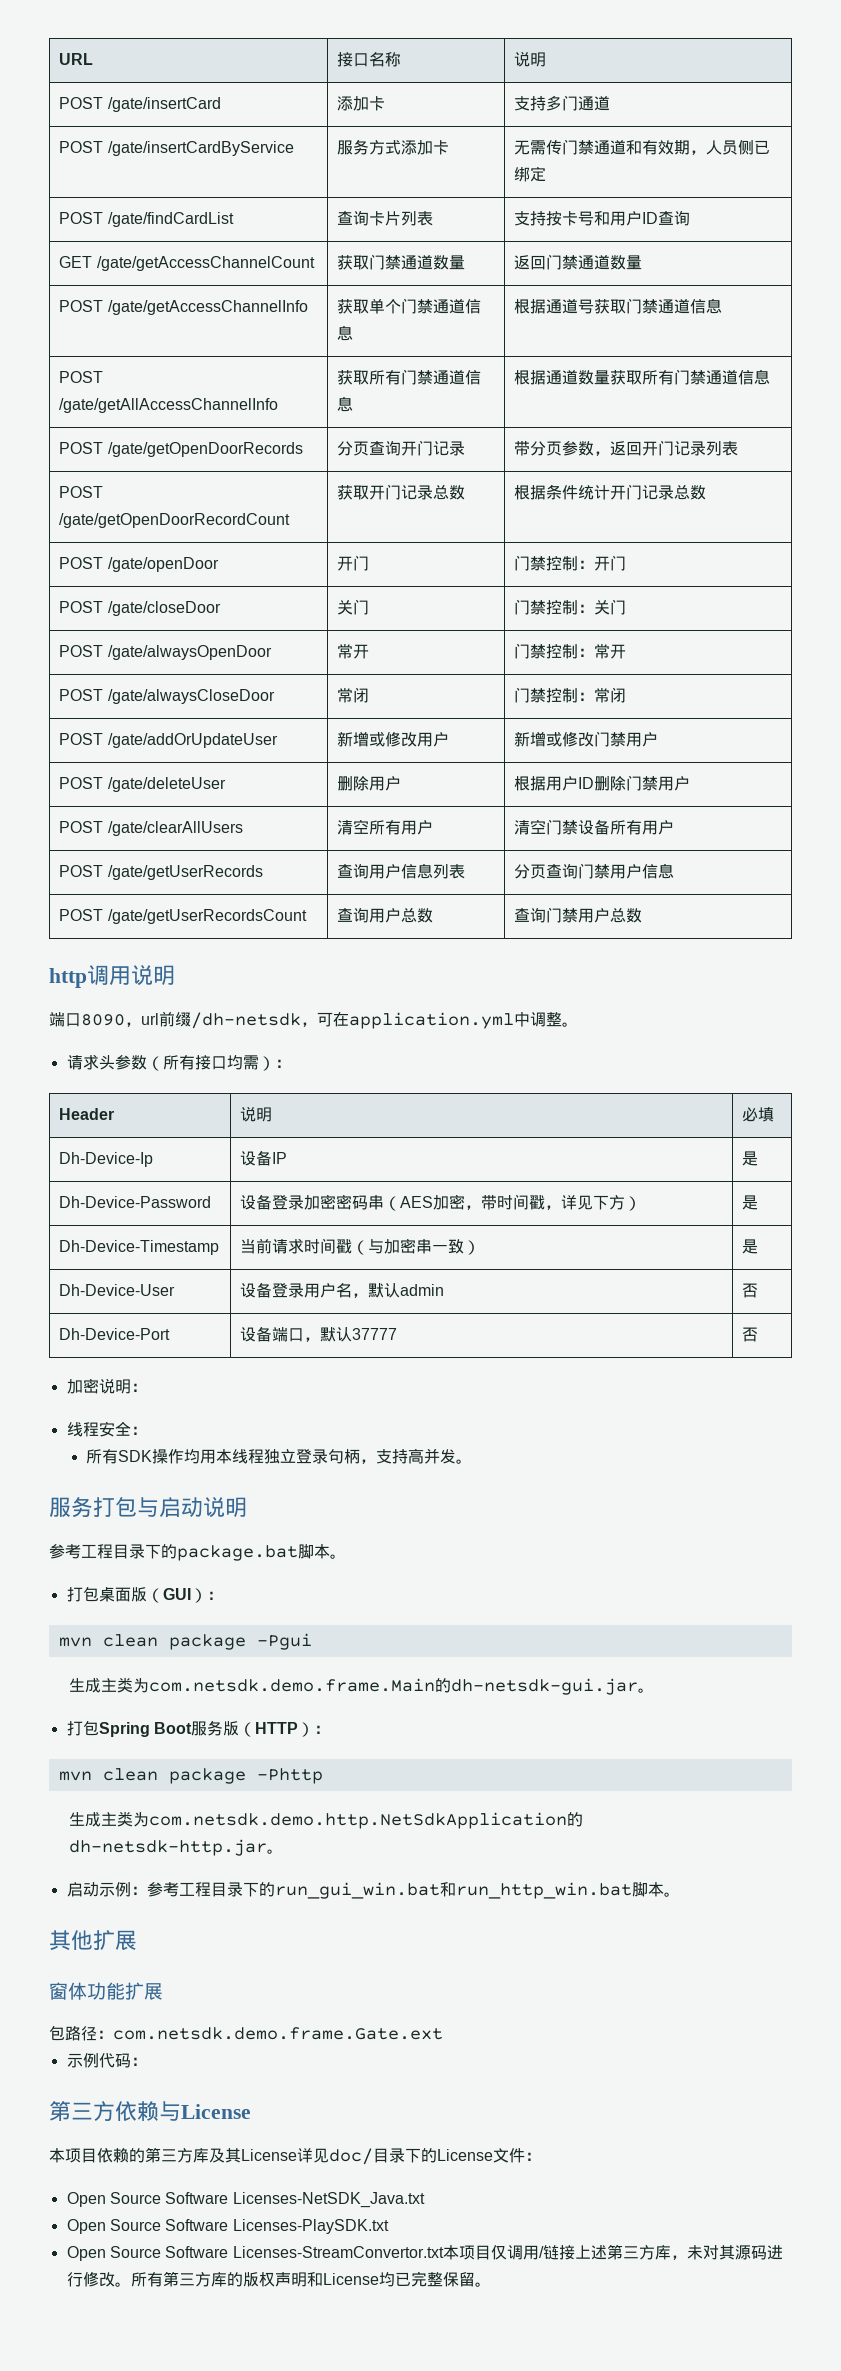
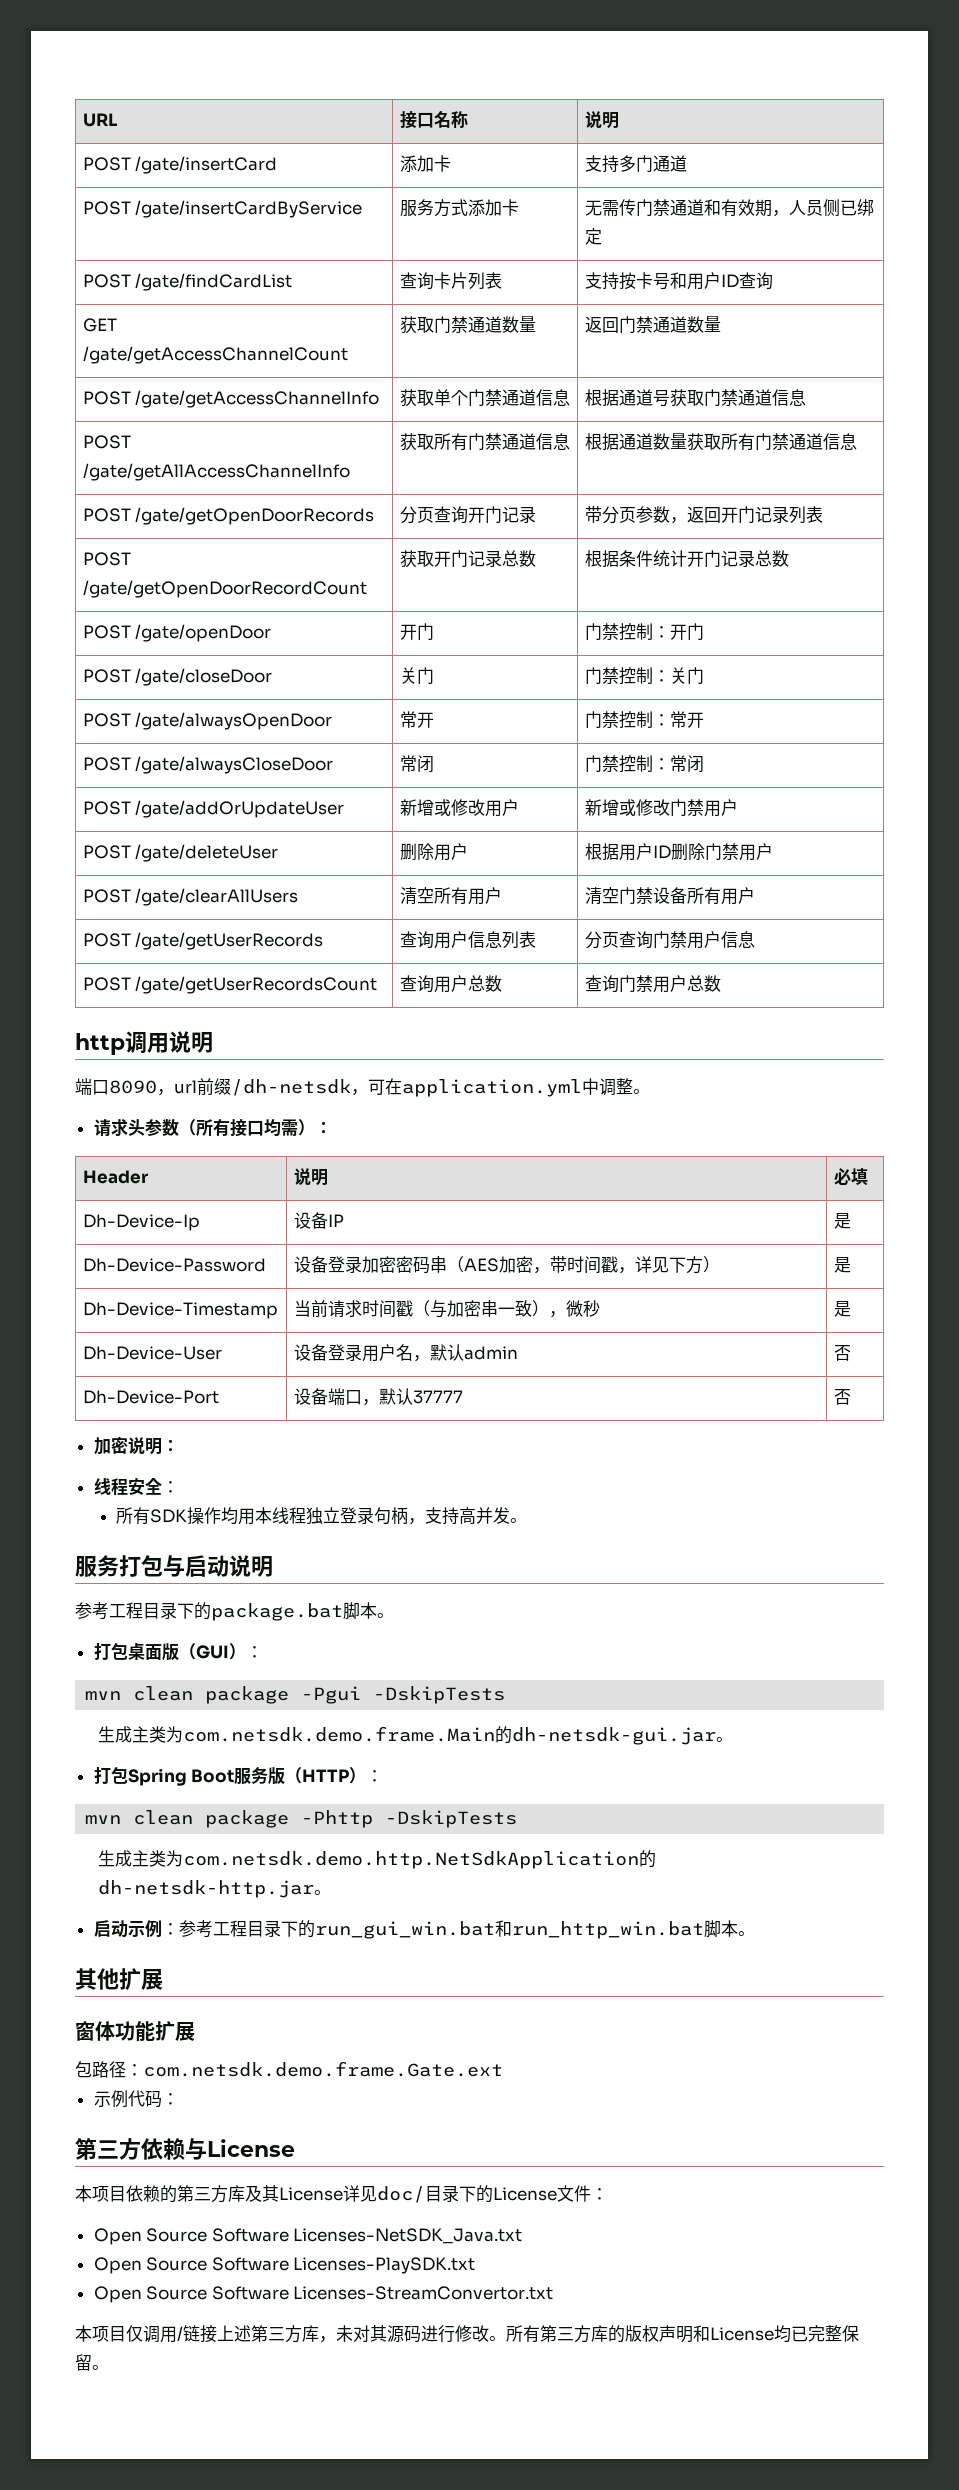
(481, 1247) none -> [548,1300,600,1318] ，微秒
(312, 1641) none -> [373,1686,506,1704] -DskipTests
(323, 1776) none -> [385,1810,518,1828] -DskipTests
(444, 2252) none -> (554, 2293) //

